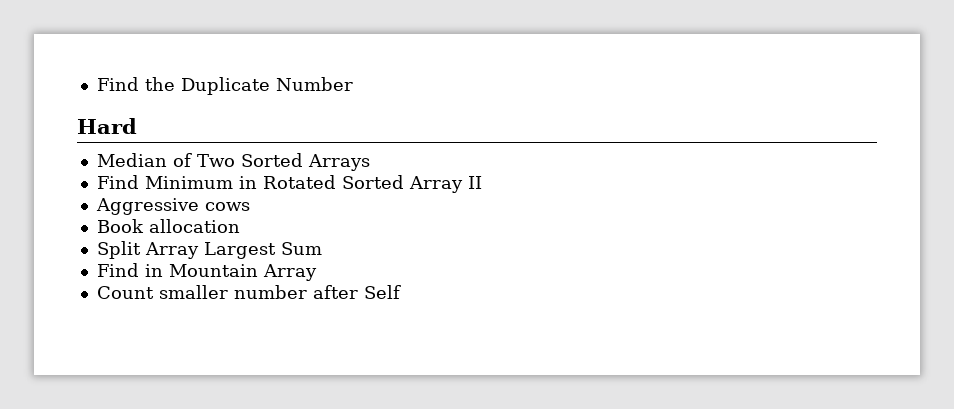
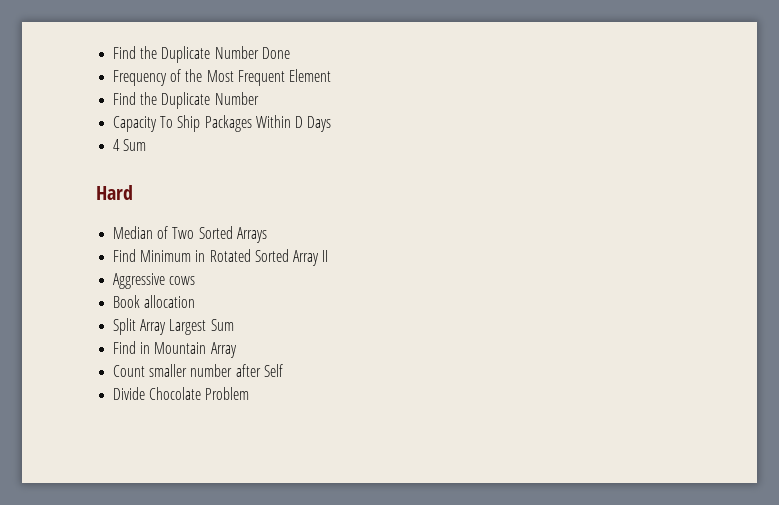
[96,77,353,95] Find the Duplicate Number -> [113,46,290,63] [113,69,331,86] [113,92,259,109] [113,115,332,132] [113,139,147,151] Find the Duplicate Number Done // Frequency of the Most Frequent Element // Find the Duplicate Number // Capacity To Ship Packages Within D Days // 4 Sum
(401, 292) none -> [113,387,250,400] // Divide Chocolate Problem

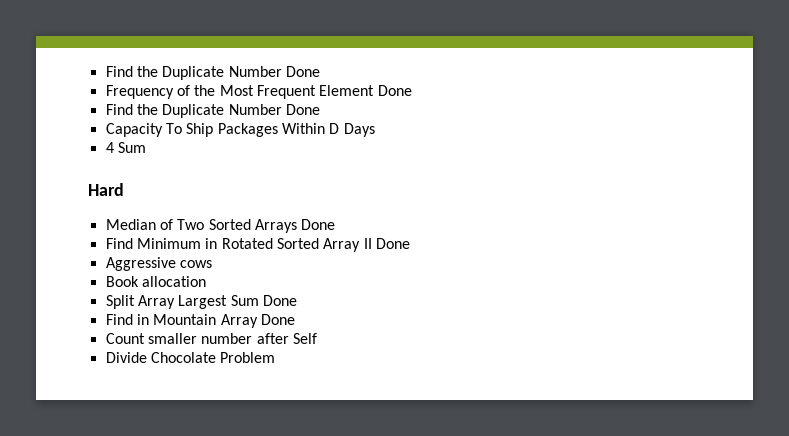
[113,92,259,109] // Find the Duplicate Number -> [377,85,412,96] [105,104,320,118] Done // Find the Duplicate Number Done
(267, 235) none -> [301,219,336,230] Done
(329, 256) none -> [375,238,410,249] Done
(234, 325) none -> [262,295,297,306] Done
(237, 350) none -> [260,314,295,325] Done

